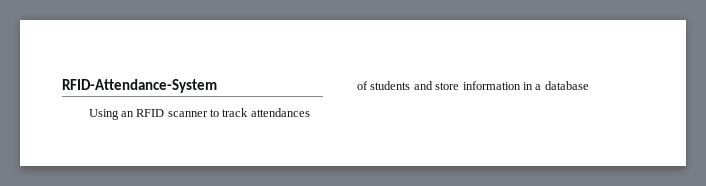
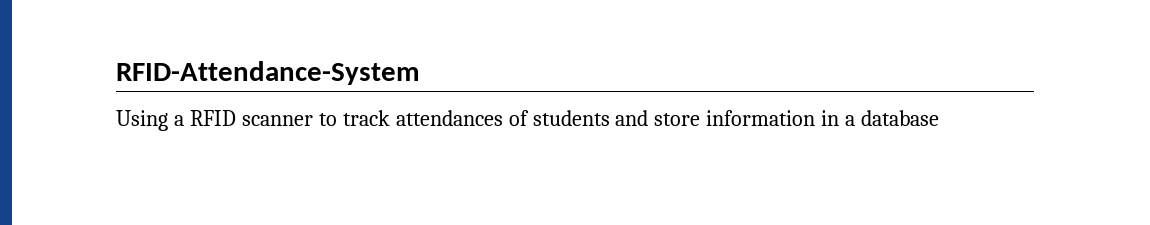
[120,111,134,117] an -> [173,115,184,126] a

